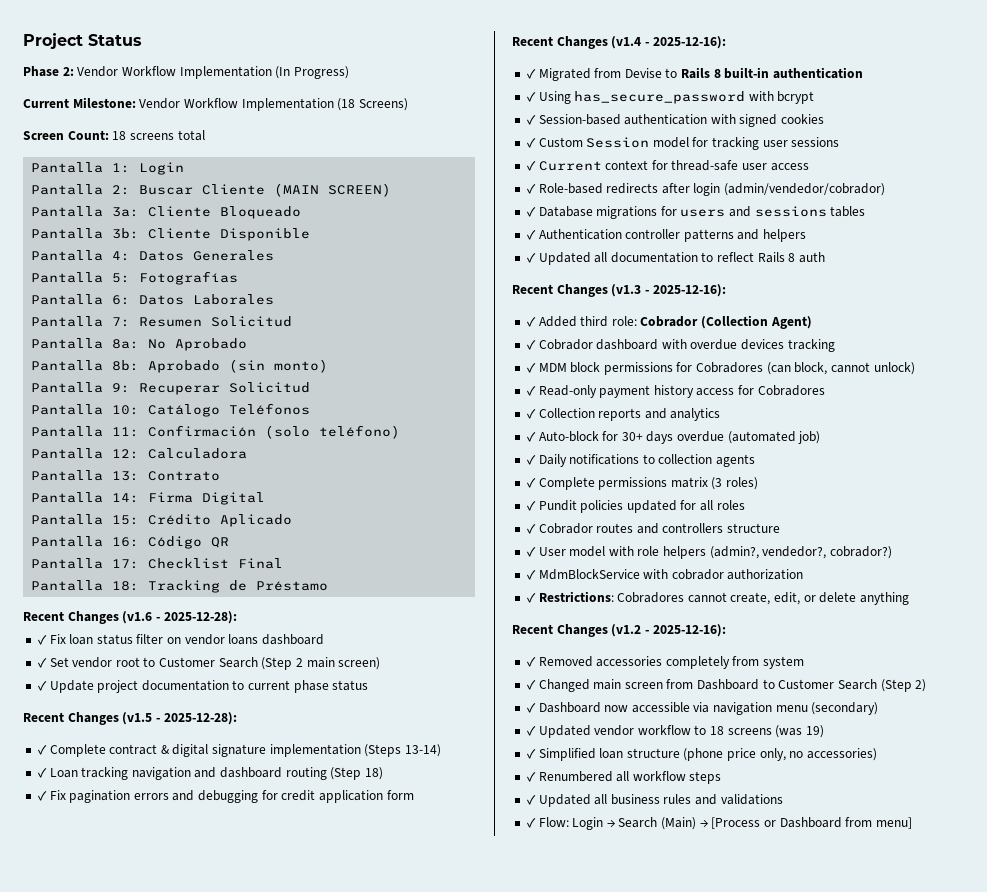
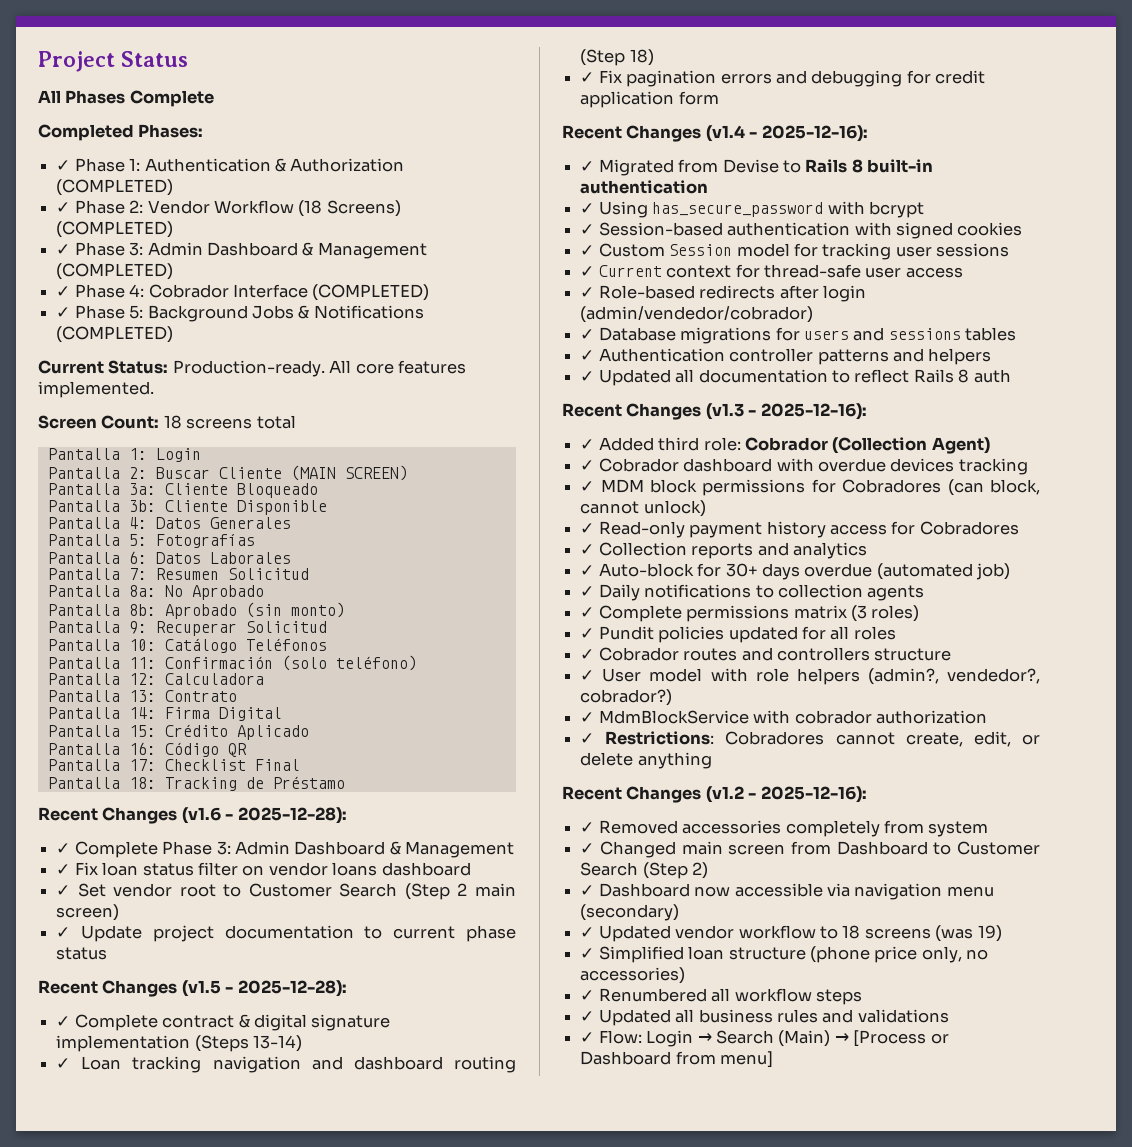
[23,66,349,79] [23,97,408,111] Phase 2: Vendor Workflow Implementation (In Progress) // Current Milestone: Vendor Workflow Implementation (18 Screens) -> [38,90,214,107] [38,124,204,141] [56,158,405,172] [56,179,174,196] [56,200,401,217] [56,221,174,238] [56,242,427,259] [56,263,174,280] [56,284,430,301] [56,305,424,322] [56,326,174,343] [38,360,467,377] [38,381,154,398] All Phases Complete // Completed Phases: // ✓ Phase 1: Authentication & Authorization (COMPLETED) // ✓ Phase 2: Vendor Workflow (18 Screens) (COMPLETED) // ✓ Phase 3: Admin Dashboard & Management (COMPLETED) // ✓ Phase 4: Cobrador Interface (COMPLETED) // ✓ Phase 5: Background Jobs & Notifications (COMPLETED) // Current Status: Production-ready. All core features implemented.
(237, 617) none -> [56,841,515,858] // ✓ Complete Phase 3: Admin Dashboard & Management

